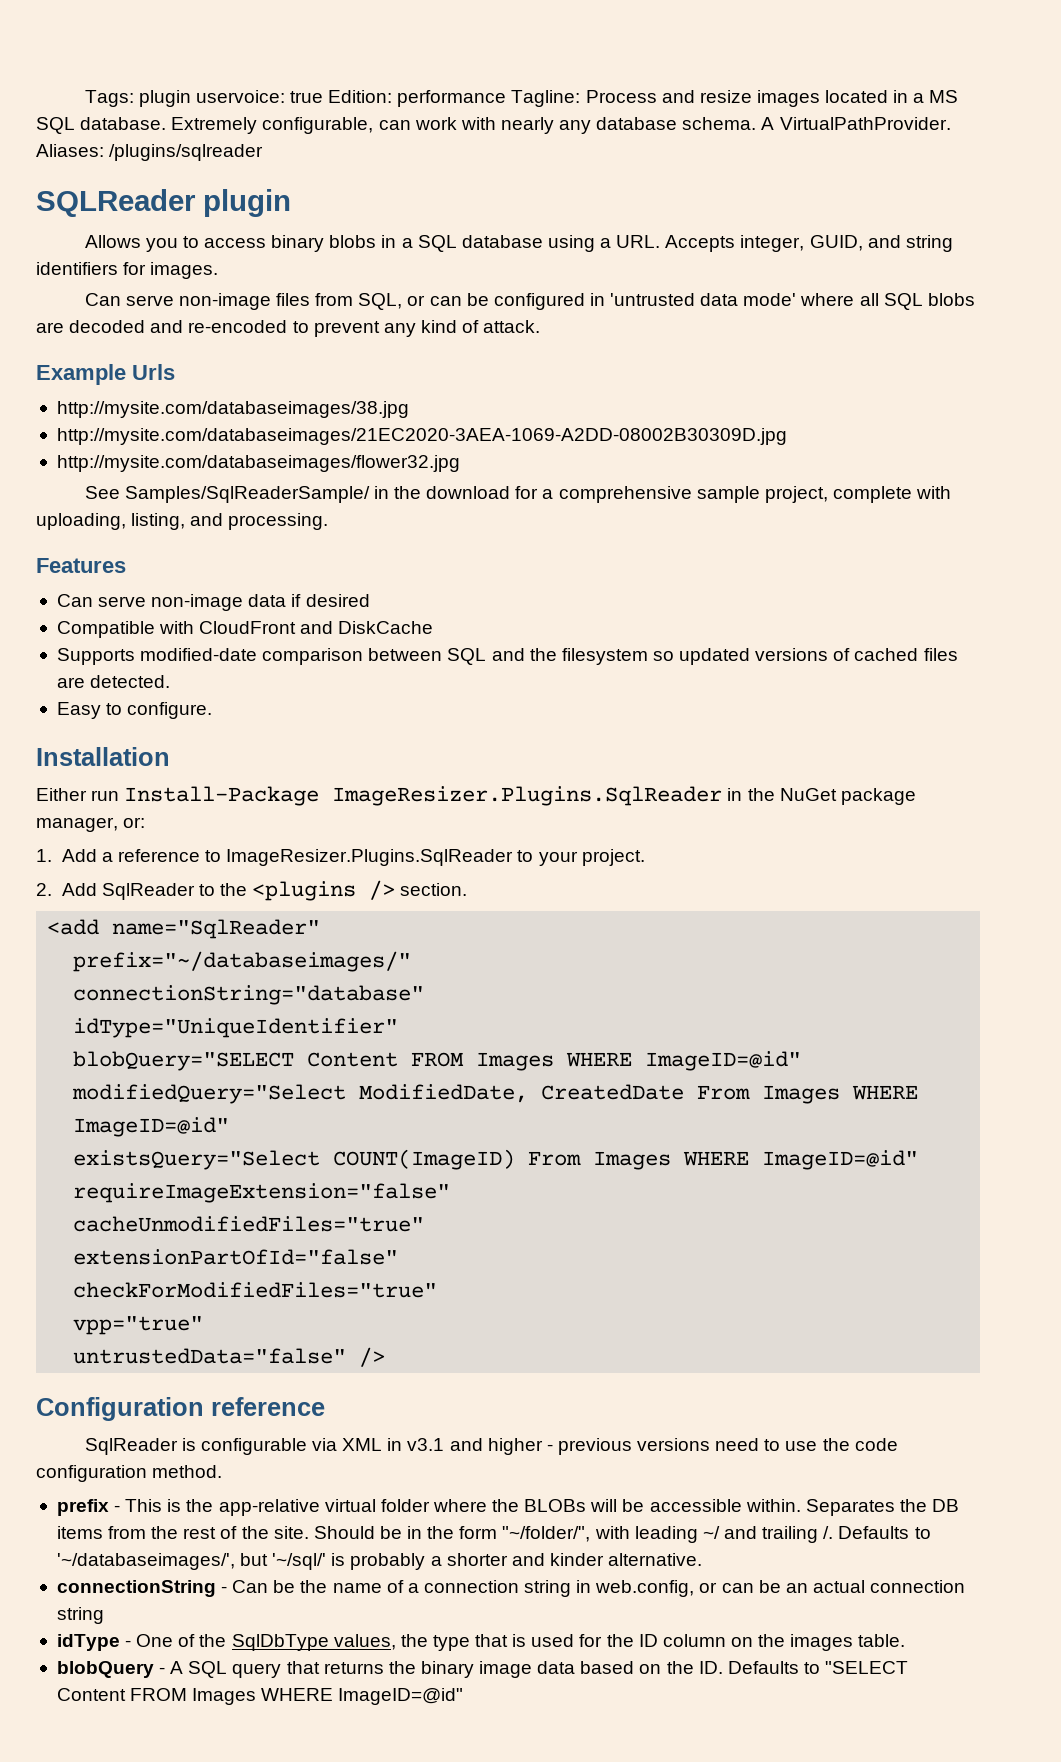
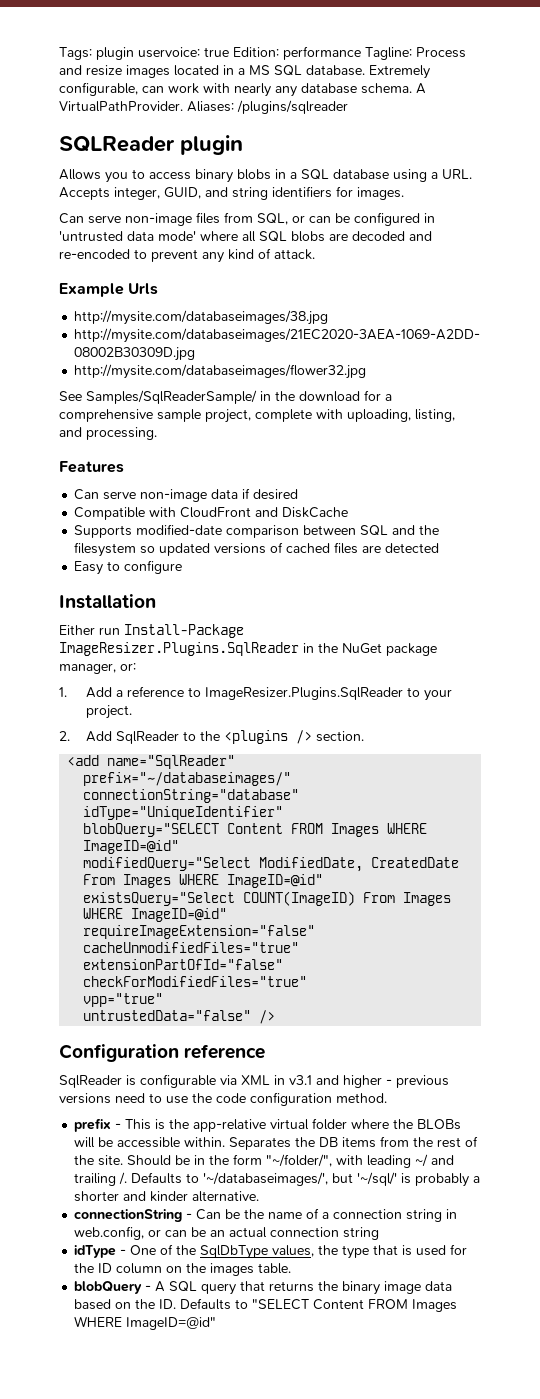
[90,675,171,688] detected. -> [385,543,440,553] detected
[127,702,213,719] configure. -> [124,560,183,574] configure

